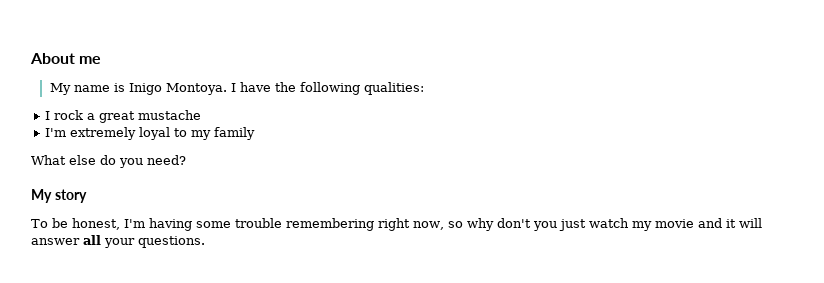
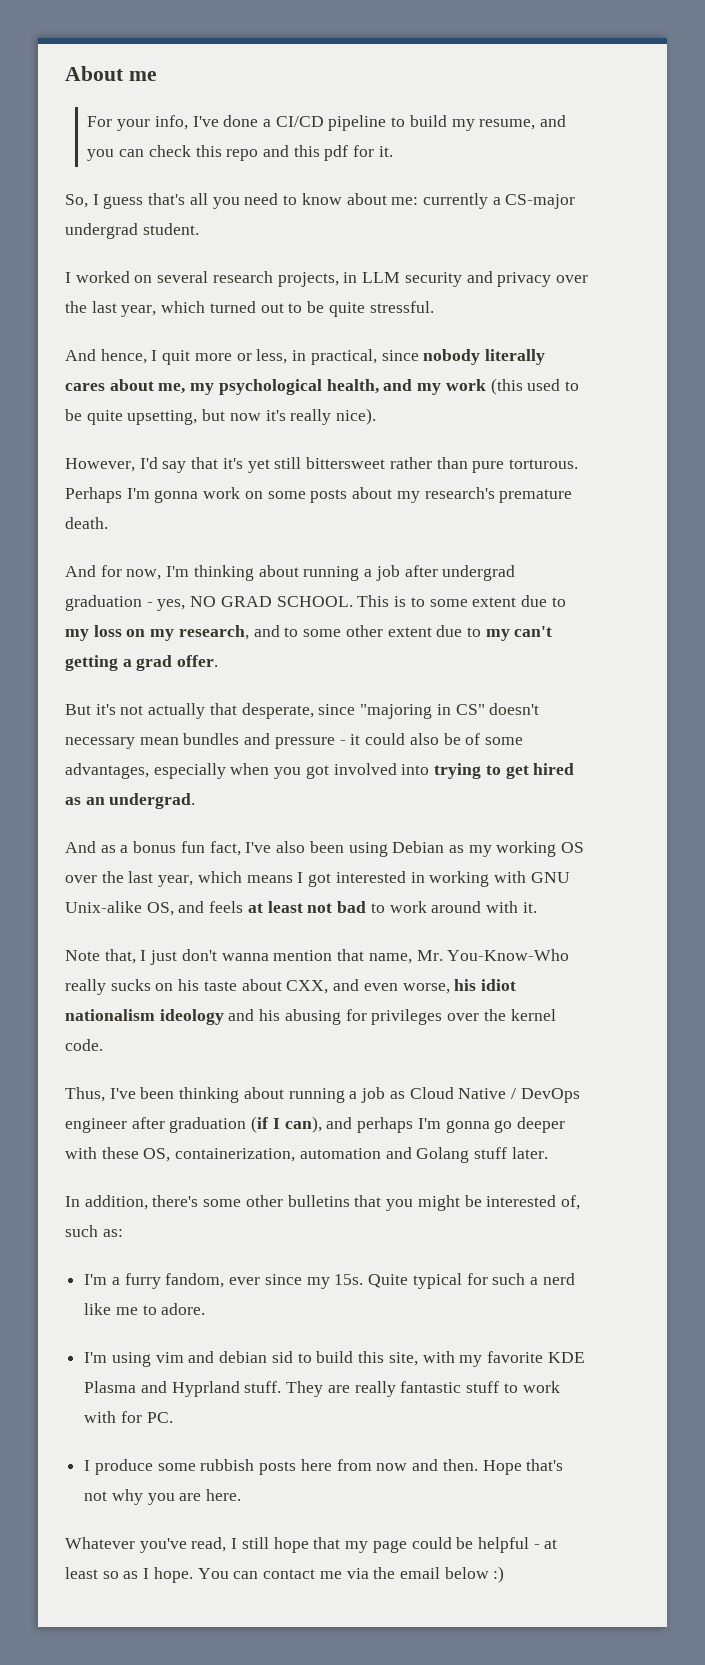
[49,82,424,95] [45,110,202,123] [45,127,256,140] [31,155,186,168] [31,189,87,203] [31,218,762,231] [31,235,205,248] My name is Inigo Montoya. I have the following qualities: // I rock a great mustache // I'm extremely loyal to my family // What else do you need? // My story // To be honest, I'm having some trouble remembering right now, so why don't you just watch my movie and it will answer all your questions. -> [87,115,567,131] [87,145,393,161] [65,193,576,209] [65,223,199,239] [65,271,588,287] [65,301,434,317] [65,349,545,365] [65,378,579,395] [65,408,377,425] [65,457,578,473] [65,487,573,503] [65,517,108,529] [65,565,516,581] [65,595,566,611] [65,625,553,641] [65,655,219,671] [65,703,540,719] [65,733,523,749] [65,763,575,779] [65,793,196,809] [65,841,585,857] [65,871,570,887] [65,901,537,916] [65,949,570,965] [65,979,516,995] [65,1009,556,1025] [65,1039,103,1051] [65,1087,580,1103] [65,1116,565,1133] [65,1147,548,1163] [65,1195,580,1211] [65,1225,123,1237] [84,1273,575,1289] [84,1303,206,1315] [84,1351,585,1367] [84,1381,560,1397] [84,1411,173,1423] [84,1459,564,1475] [84,1489,242,1505] [65,1537,558,1553] [65,1566,505,1583] For your info, I've done a CI/CD pipeline to build my resume, and you can check this repo and this pdf for it. // So, I guess that's all you need to know about me: currently a CS-major undergrad student. // I worked on several research projects, in LLM security and privacy over the last year, which turned out to be quite stressful. // And hence, I quit more or less, in practical, since nobody literally cares about me, my psychological health, and my work (this used to be quite upsetting, but now it's really nice). // However, I'd say that it's yet still bittersweet rather than pure torturous. Perhaps I'm gonna work on some posts about my research's premature death. // And for now, I'm thinking about running a job after undergrad graduation - yes, NO GRAD SCHOOL. This is to some extent due to my loss on my research, and to some other extent due to my can't getting a grad offer. // But it's not actually that desperate, since "majoring in CS" doesn't necessary mean bundles and pressure - it could also be of some advantages, especially when you got involved into trying to get hired as an undergrad. // And as a bonus fun fact, I've also been using Debian as my working OS over the last year, which means I got interested in working with GNU Unix-alike OS, and feels at least not bad to work around with it. // Note that, I just don't wanna mention that name, Mr. You-Know-Who really sucks on his taste about CXX, and even worse, his idiot nationalism ideology and his abusing for privileges over the kernel code. // Thus, I've been thinking about running a job as Cloud Native / DevOps engineer after graduation (if I can), and perhaps I'm gonna go deeper with these OS, containerization, automation and Golang stuff later. // In addition, there's some other bulletins that you might be interested of, such as: // I'm a furry fandom, ever since my 15s. Quite typical for such a nerd like me to adore. // I'm using vim and debian sid to build this site, with my favorite KDE Plasma and Hyprland stuff. They are really fantastic stuff to work with for PC. // I produce some rubbish posts here from now and then. Hope that's not why you are here. // Whatever you've read, I still hope that my page could be helpful - at least so as I hope. You can contact me via the email below :)

